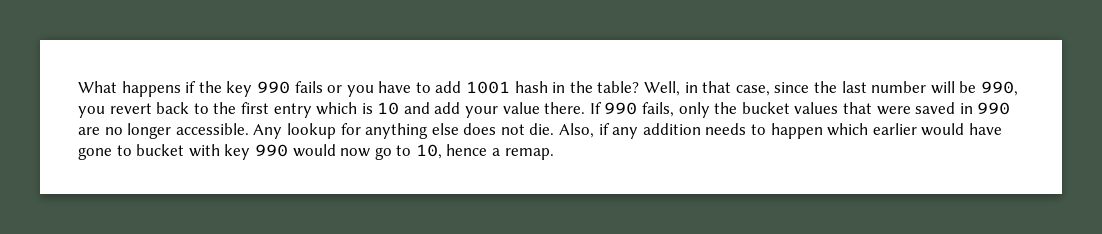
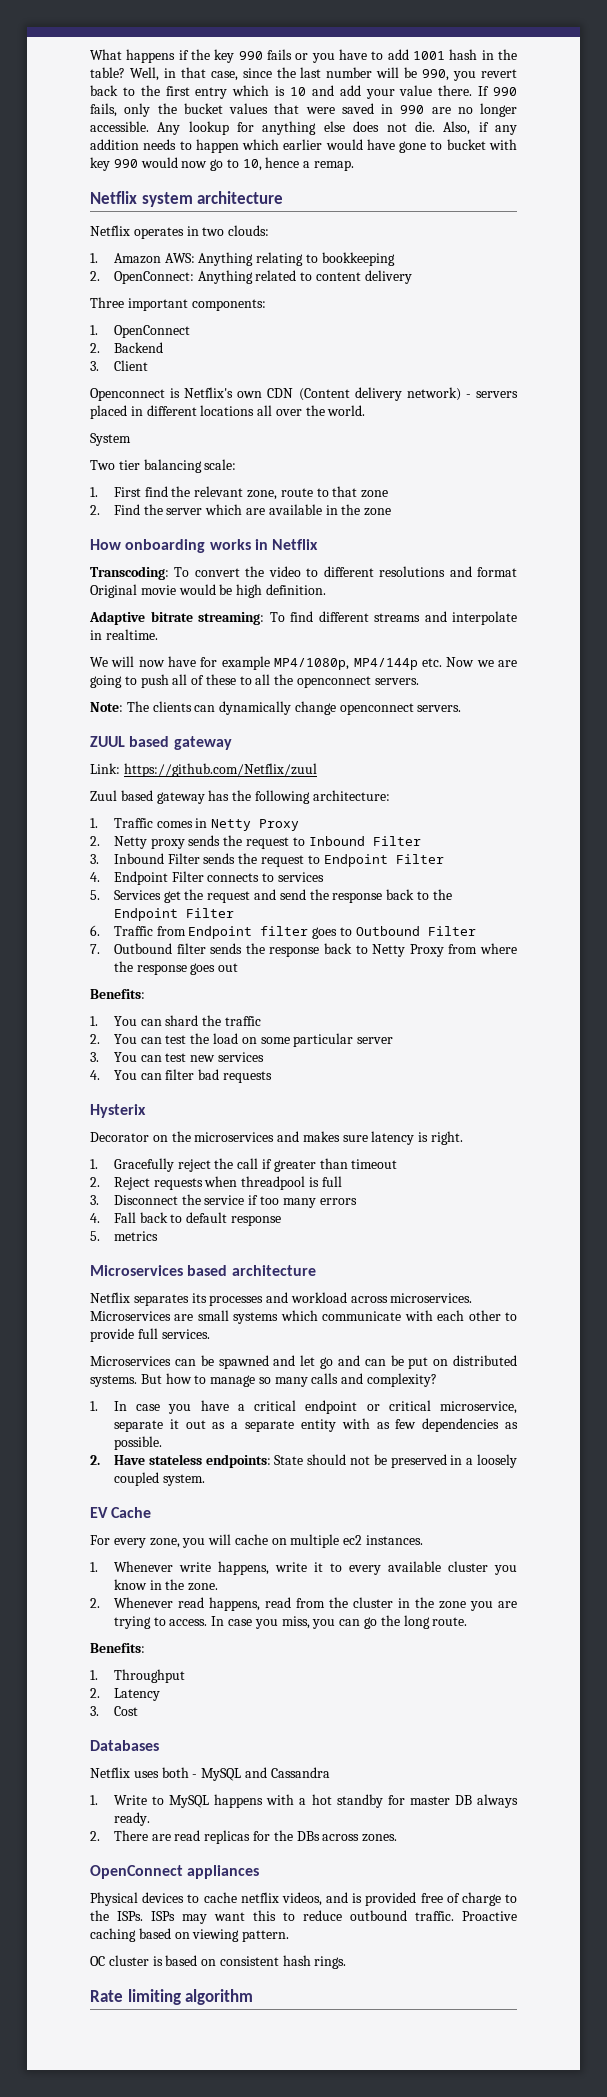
(554, 154) none -> [90,191,284,207] [90,225,270,239] [90,252,395,266] [90,270,412,284] [90,297,266,311] [90,325,190,338] [90,342,163,353] [90,360,148,371] [90,387,518,401] [90,405,366,419] [90,433,131,446] [90,459,237,473] [90,486,389,500] [90,504,392,516] [90,539,319,553] [90,566,518,580] [90,584,326,598] [89,611,517,625] [90,629,158,640] [90,656,517,670] [90,674,419,688] [90,701,462,715] [90,736,232,750] [90,763,317,777] [90,790,390,804] [90,818,300,831] [90,835,421,849] [90,853,444,867] [90,871,325,885] [90,889,452,903] [113,908,234,921] [90,925,476,939] [90,943,517,957] [113,961,239,975] [90,989,145,999] [90,1015,262,1026] [90,1033,394,1047] [90,1052,265,1062] [90,1069,273,1083] [90,1104,146,1118] [90,1131,464,1145] [90,1158,398,1172] [90,1176,342,1190] [90,1194,357,1208] [90,1212,282,1226] [90,1231,158,1241] [90,1265,316,1276] [90,1292,473,1306] [90,1310,518,1324] [90,1328,210,1342] [90,1355,517,1369] [90,1373,438,1387] [90,1400,517,1414] [113,1418,518,1432] [113,1436,162,1450] [90,1454,517,1468] [113,1472,205,1486] [90,1507,152,1518] [90,1534,424,1548] [90,1561,517,1575] [113,1579,219,1591] [90,1597,517,1611] [113,1615,468,1629] [90,1643,145,1653] [90,1669,185,1683] [90,1688,160,1701] [90,1706,138,1716] [90,1740,159,1751] [90,1767,330,1781] [90,1794,518,1808] [113,1812,150,1826] [90,1830,398,1844] [90,1865,260,1879] [90,1892,518,1906] [90,1910,517,1924] [90,1928,290,1942] [90,1955,347,1969] [90,1989,254,2005] // Netflix system architecture // Netflix operates in two clouds: // 1. Amazon AWS: Anything relating to bookkeeping // 2. OpenConnect: Anything related to content delivery // Three important components: // 1. OpenConnect // 2. Backend // 3. Client // Openconnect is Netflix's own CDN (Content delivery network) - servers placed in different locations all over the world. // System // Two tier balancing scale: // 1. First find the relevant zone, route to that zone // 2. Find the server which are available in the zone // How onboarding works in Netflix // Transcoding: To convert the video to different resolutions and format Original movie would be high definition. // Adaptive bitrate streaming: To find different streams and interpolate in realtime. // We will now have for example MP4/1080p, MP4/144p etc. Now we are going to push all of these to all the openconnect servers. // Note: The clients can dynamically change openconnect servers. // ZUUL based gateway // Link: https://github.com/Netflix/zuul // Zuul based gateway has the following architecture: // 1. Traffic comes in Netty Proxy // 2. Netty proxy sends the request to Inbound Filter // 3. Inbound Filter sends the request to Endpoint Filter // 4. Endpoint Filter connects to services // 5. Services get the request and send the response back to the Endpoint Filter // 6. Traffic from Endpoint filter goes to Outbound Filter // 7. Outbound filter sends the response back to Netty Proxy from where the response goes out // Benefits: // 1. You can shard the traffic // 2. You can test the load on some particular server // 3. You can test new services // 4. You can filter bad requests // Hysterix // Decorator on the microservices and makes sure latency is right. // 1. Gracefully reject the call if greater than timeout // 2. Reject requests when threadpool is full // 3. Disconnect the service if too many errors // 4. Fall back to default response // 5. metrics // Microservices based architecture // Netflix separates its processes and workload across microservices. Microservices are small systems which communicate with each other to provide full services. // Microservices can be spawned and let go and can be put on distributed systems. But how to manage so many calls and complexity? // 1. In case you have a critical endpoint or critical microservice, separate it out as a separate entity with as few dependencies as possible. // 2. Have stateless endpoints: State should not be preserved in a loosely coupled system. // EV Cache // For every zone, you will cache on multiple ec2 instances. // 1. Whenever write happens, write it to every available cluster you know in the zone. // 2. Whenever read happens, read from the cluster in the zone you are trying to access. In case you miss, you can go the long route. // Benefits: // 1. Throughput // 2. Latency // 3. Cost // Databases // Netflix uses both - MySQL and Cassandra // 1. Write to MySQL happens with a hot standby for master DB always ready. // 2. There are read replicas for the DBs across zones. // OpenConnect appliances // Physical devices to cache netflix videos, and is provided free of charge to the ISPs. ISPs may want this to reduce outbound traffic. Proactive caching based on viewing pattern. // OC cluster is based on consistent hash rings. // Rate limiting algorithm

